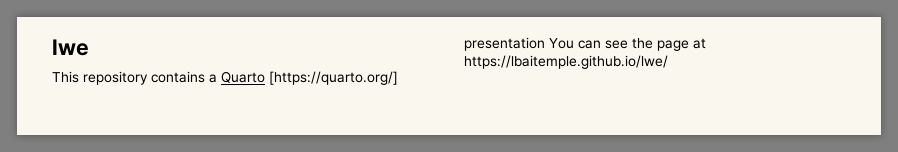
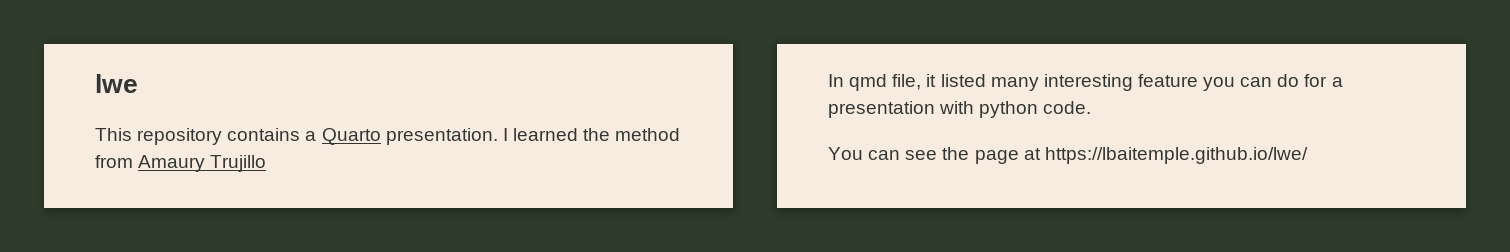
[269,71,398,85] [464,37,545,51] [https://quarto.org/] presentation -> [385,128,681,145] [95,155,267,172] [828,74,1343,91] [828,101,1092,118] presentation. I learned the method from Amaury Trujillo // In qmd file, it listed many interesting feature you can do for a presentation with python code. //

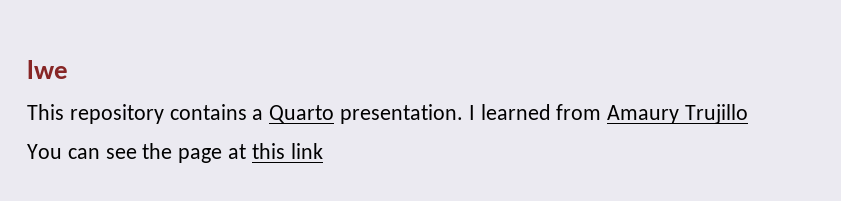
[583,128,681,141] the method -> (551, 112) none
[828,74,1343,91] [828,101,1092,118] // In qmd file, it listed many interesting feature you can do for a presentation with python code. -> (749, 114) none
[1044,147,1308,164] https://lbaitemple.github.io/lwe/ -> [251,143,323,159] this link

